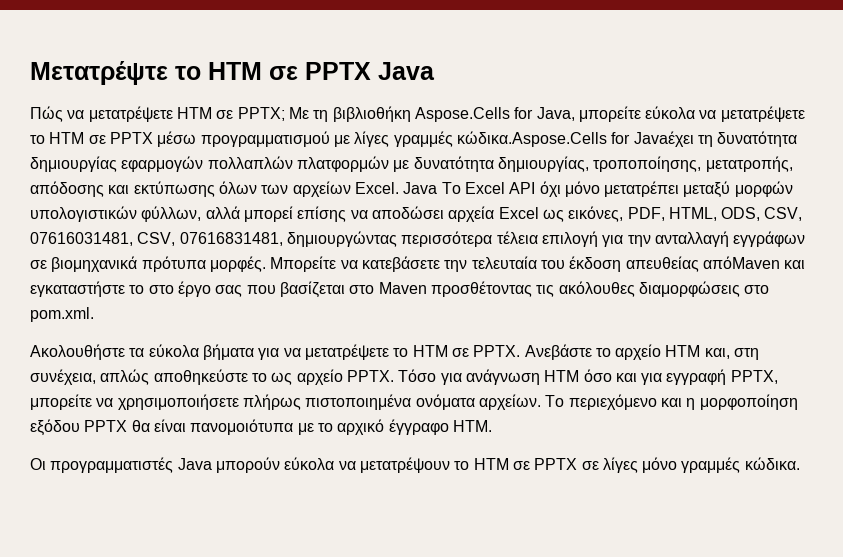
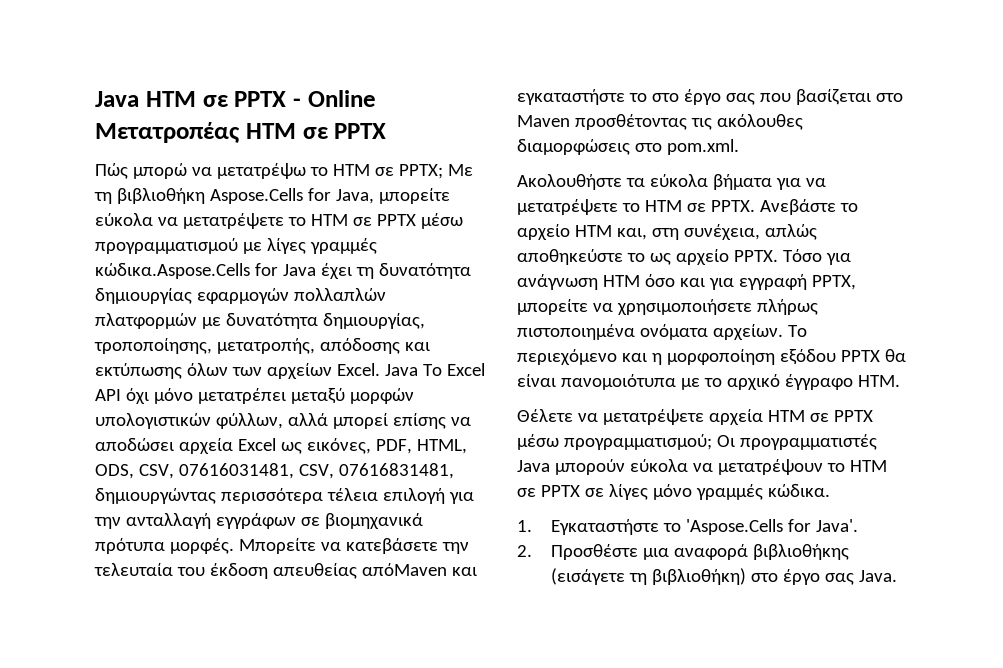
[30,61,435,85] [30,106,173,122] Μετατρέψτε το HTM σε PPTX Java // Πώς να μετατρέψετε -> [95,90,376,107] [95,122,387,143] [95,163,328,179] Java HTM σε PPTX - Online Μετατροπέας HTM σε PPTX // Πώς μπορώ να μετατρέψω το
[633,131,694,147] Javaέχει -> [282,263,352,279] Java έχει
(492, 426) none -> [517,409,873,425] [517,434,712,450] Θέλετε να μετατρέψετε αρχεία HTM σε PPTX μέσω προγραμματισμού;
(800, 463) none -> [517,519,859,535] [517,544,850,560] [551,568,898,585] // 1. Εγκαταστήστε το 'Aspose.Cells for Java'. // 2. Προσθέστε μια αναφορά βιβλιοθήκης (εισάγετε τη βιβλιοθήκη) στο έργο σας Java.

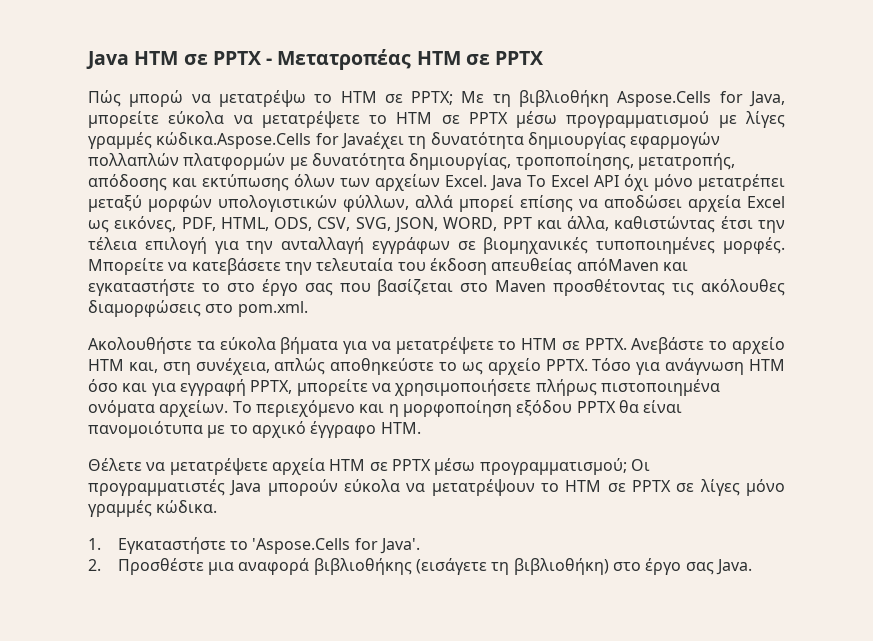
[307,90,376,107] Online -> (273, 61) none
[282,263,352,279] Java έχει -> [340,132,404,149] Javaέχει
[178,463,454,479] [95,488,323,504] 07616031481, CSV, 07616831481, δημιουργώντας περισσότερα -> [355,216,786,233] SVG, JSON, WORD, PPT και άλλα, καθιστώντας έτσι την
[324,513,423,529] [95,538,165,554] βιομηχανικά πρότυπα -> [483,237,716,254] βιομηχανικές τυποποιημένες

